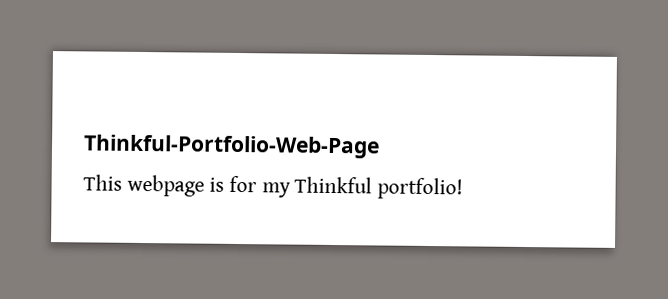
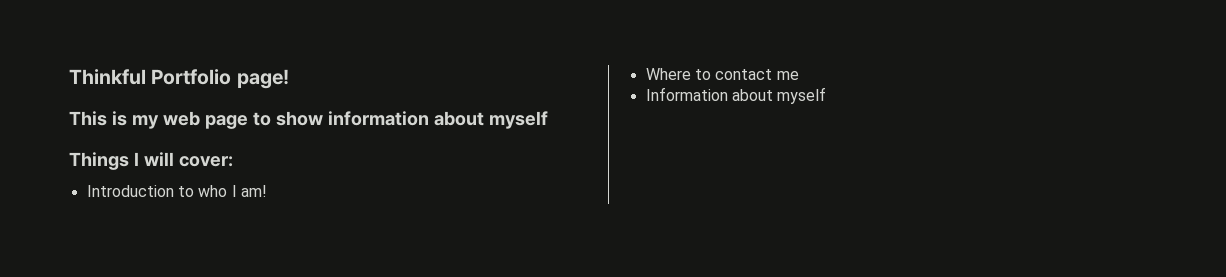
[83,134,380,159] [83,174,464,200] Thinkful-Portfolio-Web-Page // This webpage is for my Thinkful portfolio! -> [69,69,289,89] [69,111,548,129] [69,152,233,170] [86,185,267,197] [645,68,799,80] [645,87,827,104] Thinkful Portfolio page! // This is my web page to show information about myself // Things I will cover: // Introduction to who I am! // Where to contact me // Information about myself

